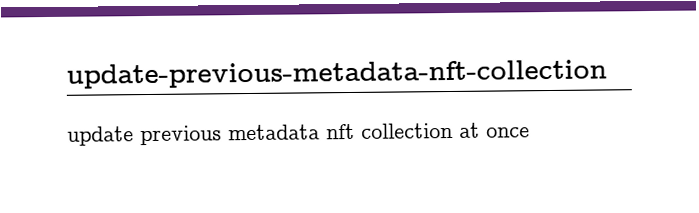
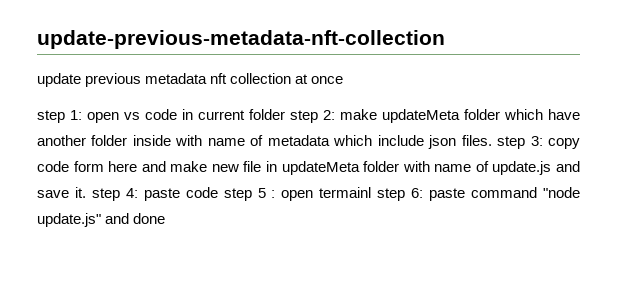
(530, 132) none -> [37,109,580,123] [37,135,580,149] [37,161,580,175] [37,187,580,201] [37,213,166,227] // step 1: open vs code in current folder step 2: make updateMeta folder which have another folder inside with name of metadata which include json files. step 3: copy code form here and make new file in updateMeta folder with name of update.js and save it. step 4: paste code step 5 : open termainl step 6: paste command "node update.js" and done

